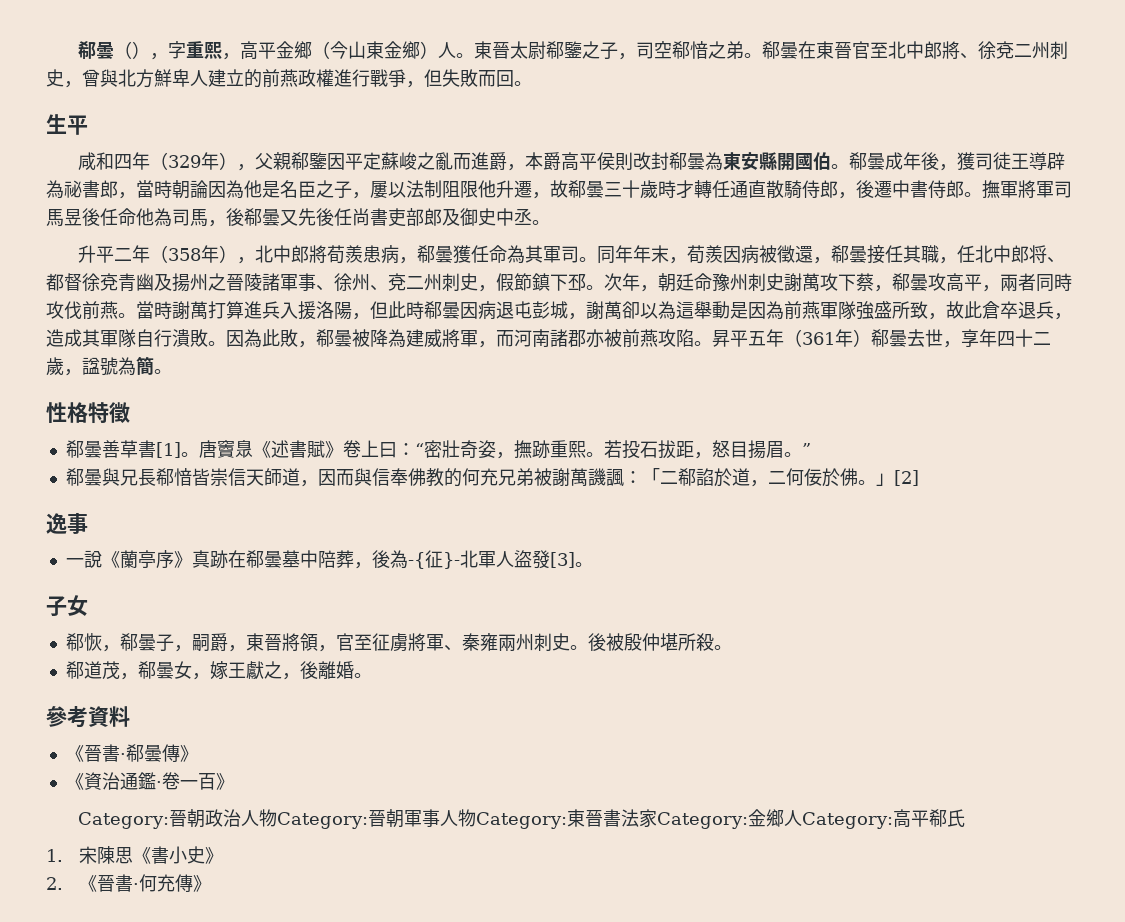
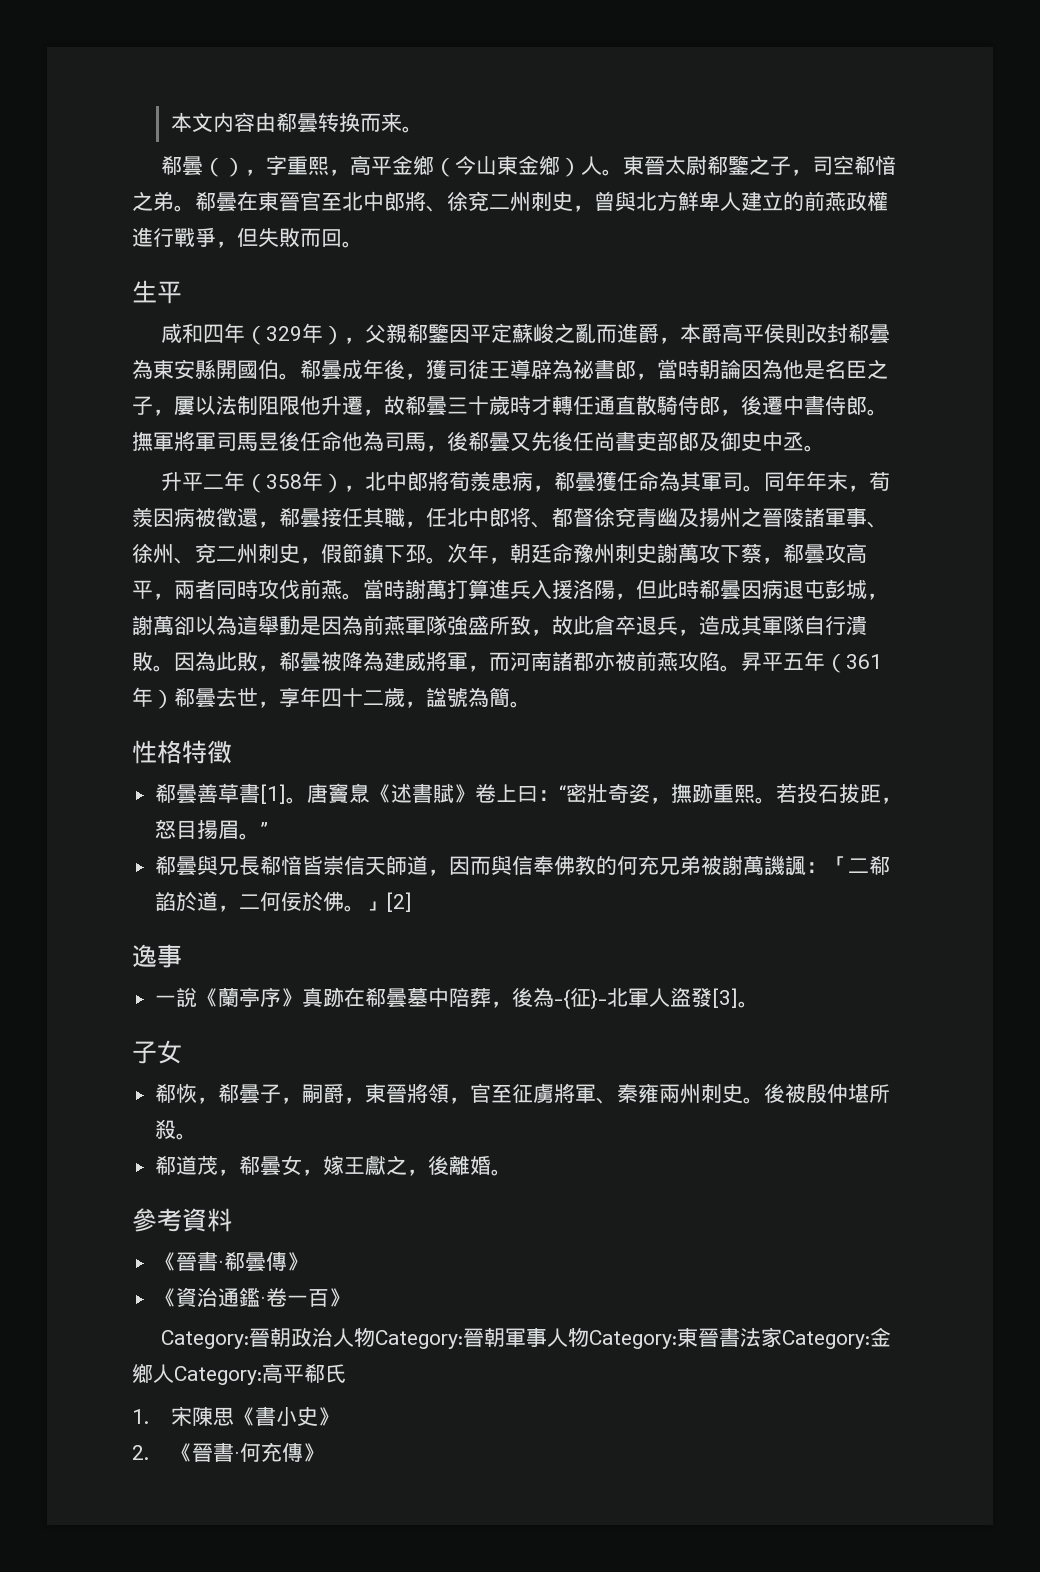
(77, 50) none -> [170,112,423,133] 本文内容由郗曇转换而来。 //

